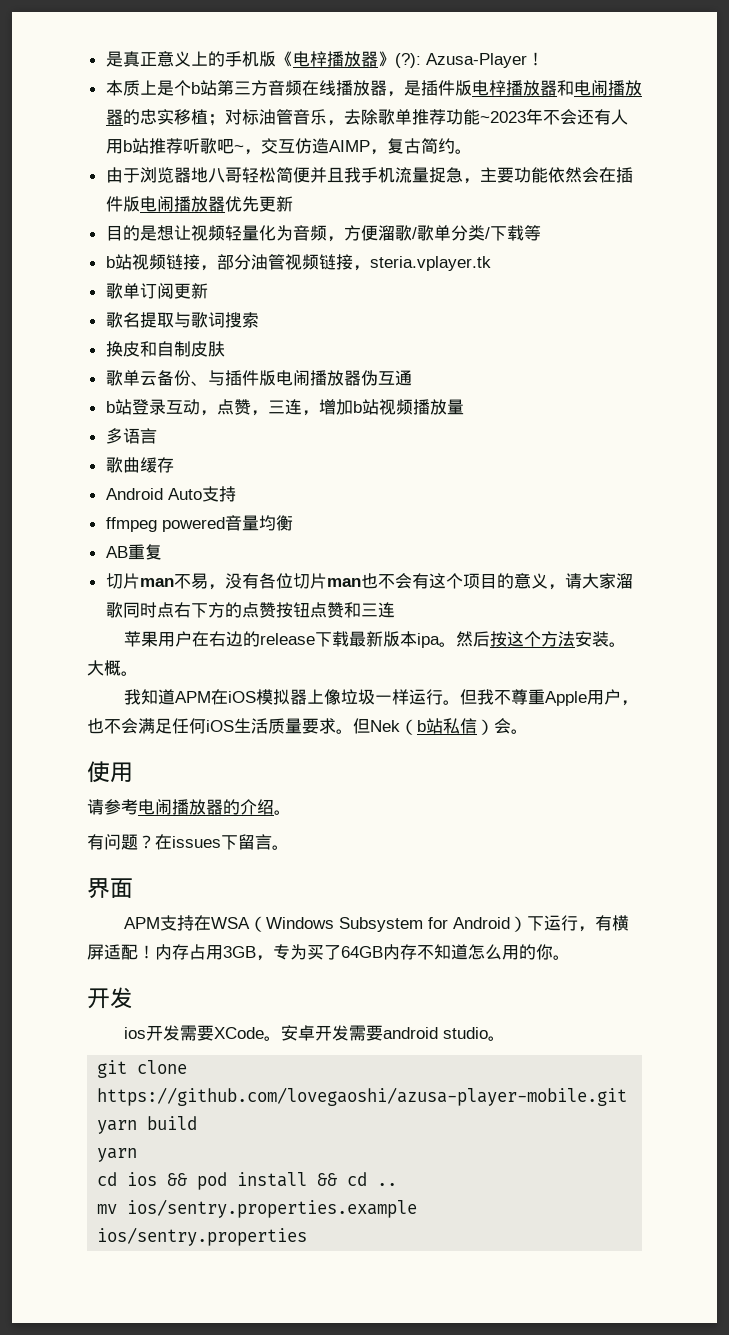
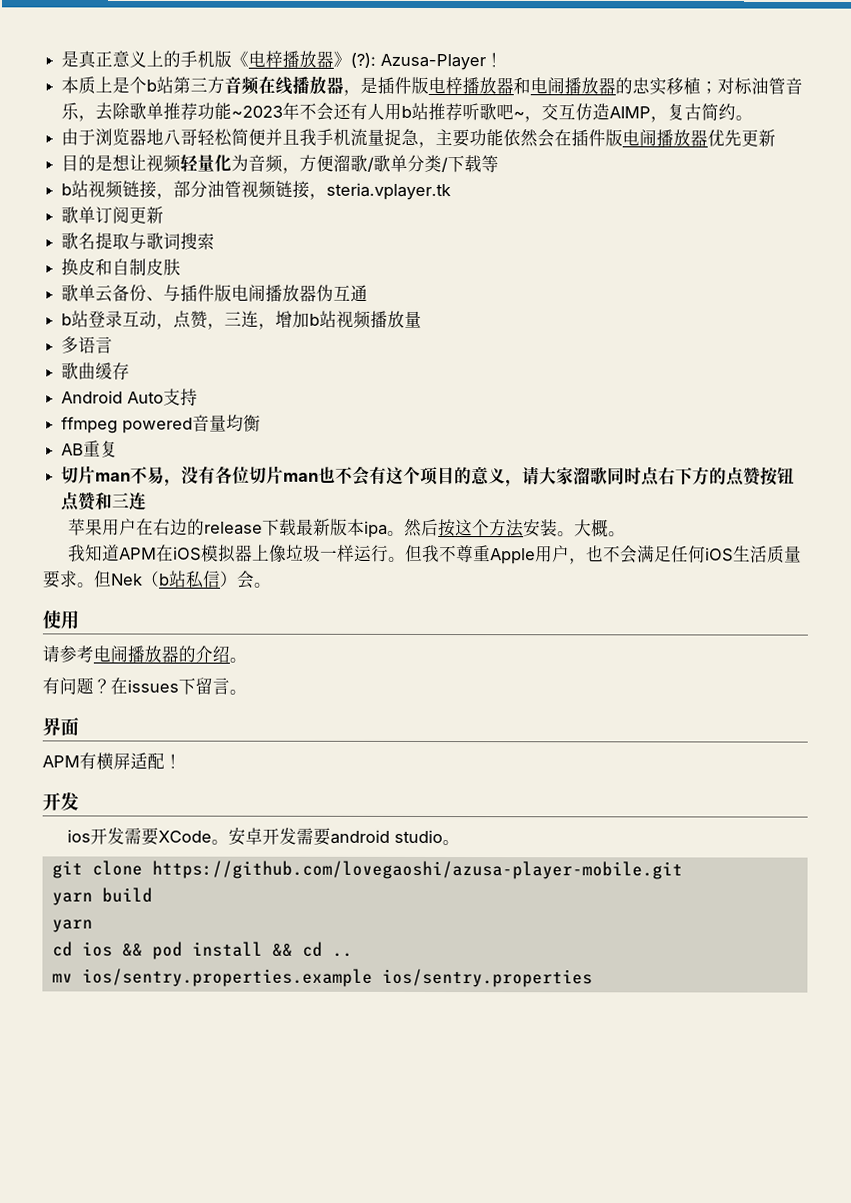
[159,915,629,932] [87,944,570,961] 支持在WSA（Windows Subsystem for Android）下运行，有横屏适配！内存占用3GB，专为买了64GB内存不知道怎么用的你。 -> [79,752,182,771] 有横屏适配！

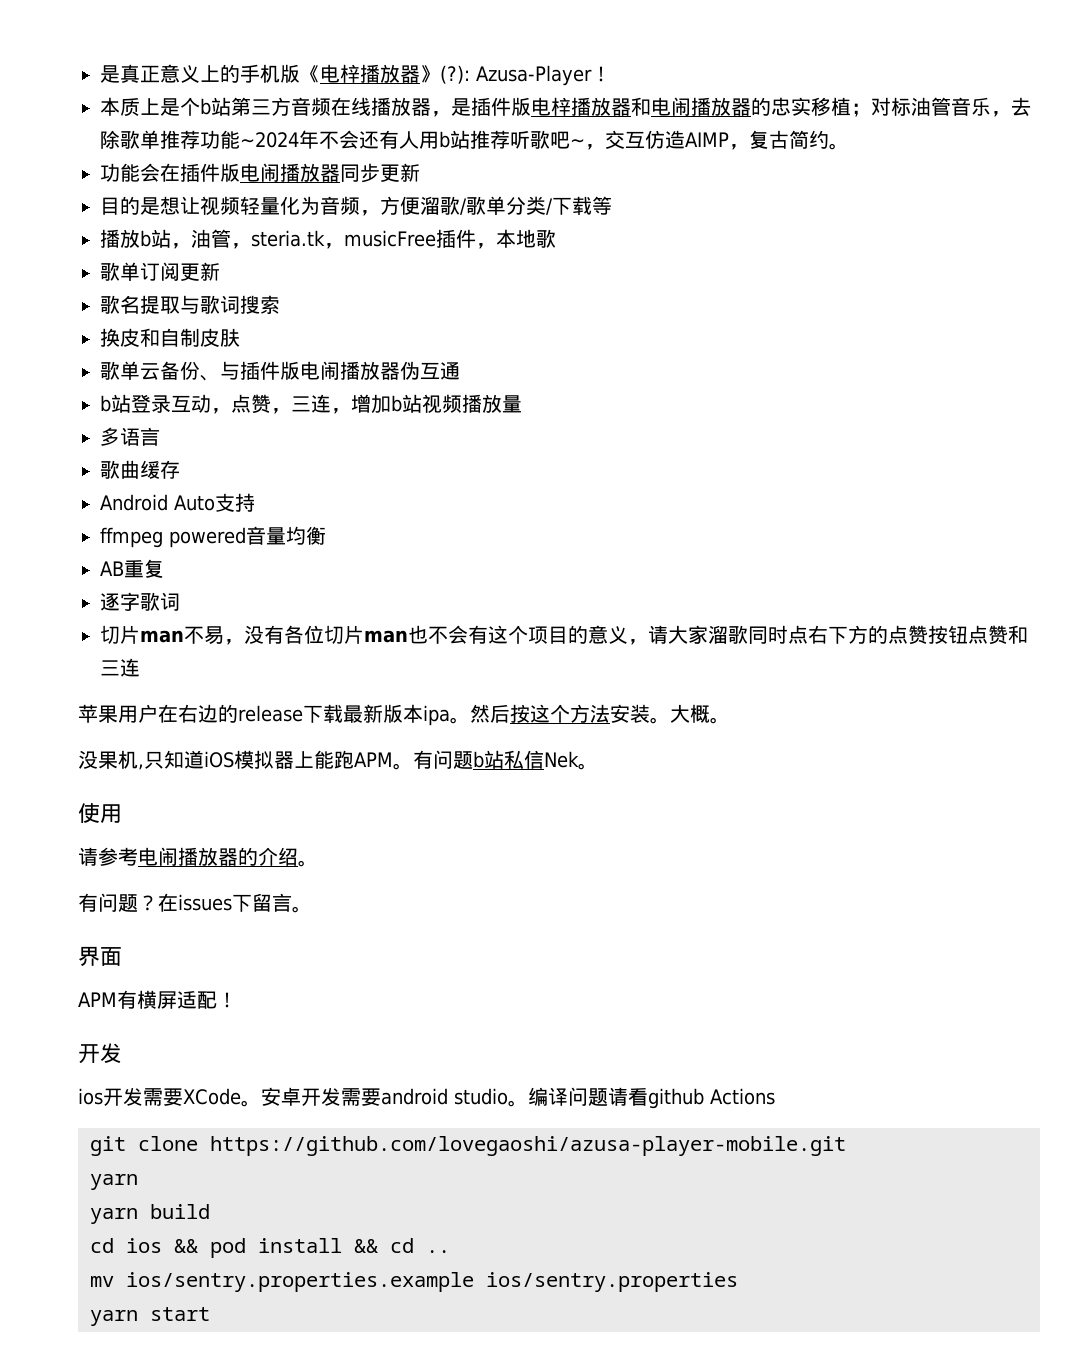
[231,105,284,118] ~2023 -> [240,132,299,148] ~2024
[61,128,539,149] 由于浏览器地八哥轻松简便并且我手机流量捉急，主要功能依然 -> [100,163,140,182] 功能
[707,129,743,147] 优先 -> [340,163,380,183] 同步
[61,180,452,201] b站视频链接，部分油管视频链接，steria.vplayer.tk -> [100,229,556,249] 播放b站，油管，steria.tk，musicFree插件，本地歌
(119, 449) none -> [100,592,180,611] // 逐字歌词
[68,544,803,565] [43,570,160,589] 我知道APM在iOS模拟器上像垃圾一样运行。但我不尊重Apple用户，也不会满足任何iOS生活质量要求。但Nek（ -> [78,750,473,770] 没果机,只知道iOS模拟器上能跑APM。有问题
[220,570,255,589] ）会 -> [544,751,579,768] Nek
(461, 843) none -> [527,1087,775,1109] 编译问题请看github Actions
[101,887,153,903] [51,919,93,933] build // yarn -> [90,1204,210,1224] // yarn build
(593, 978) none -> [90,1307,210,1326] // yarn start

